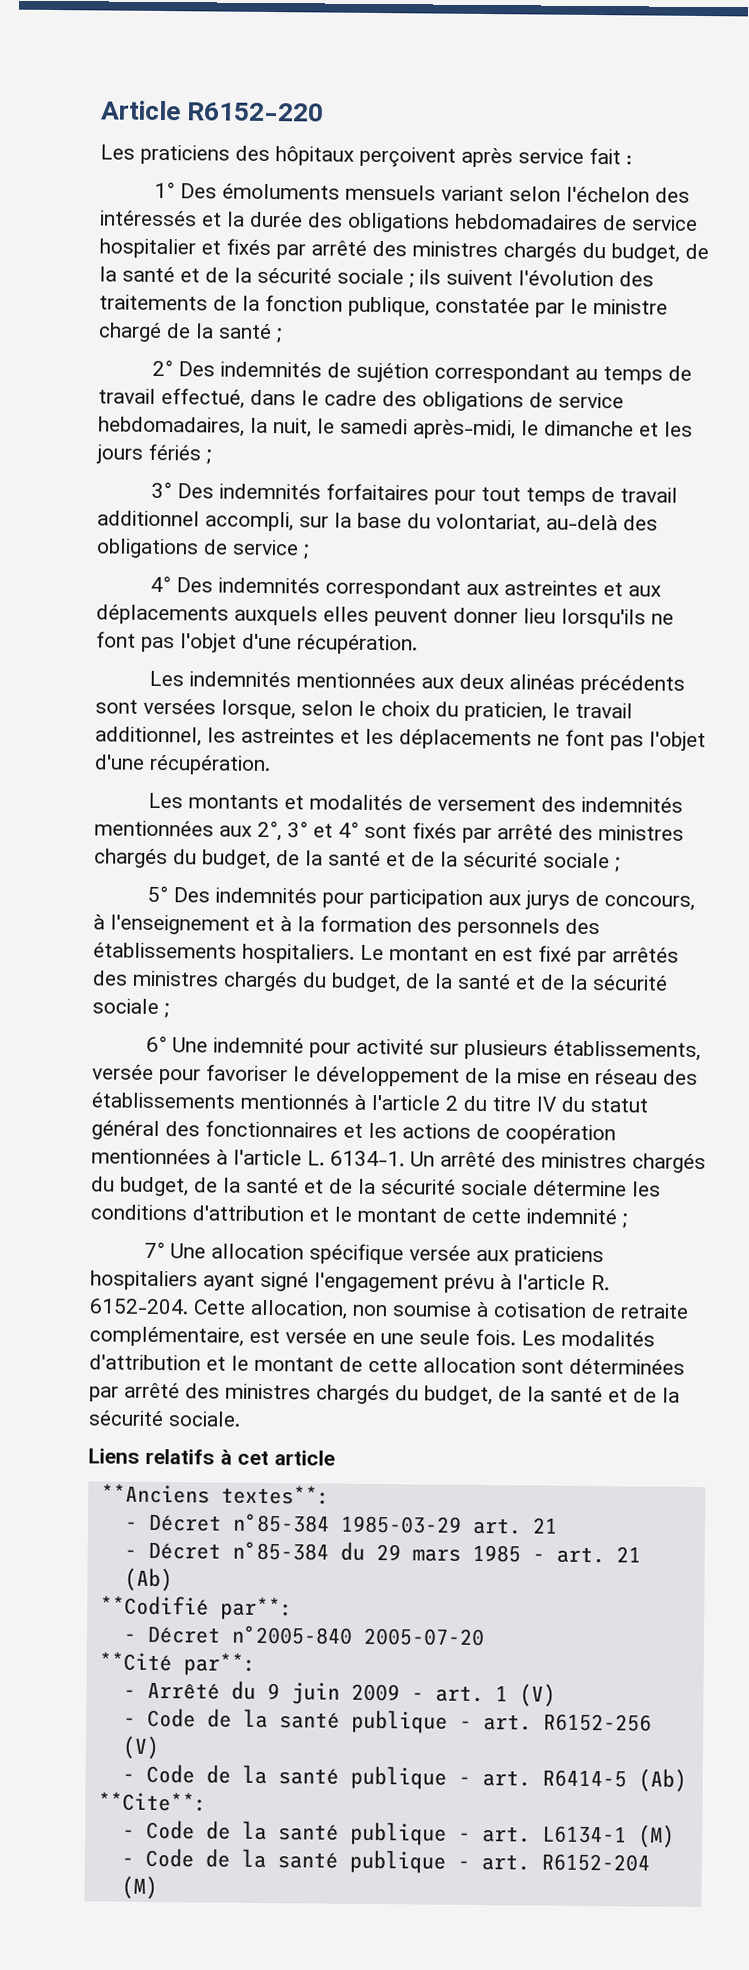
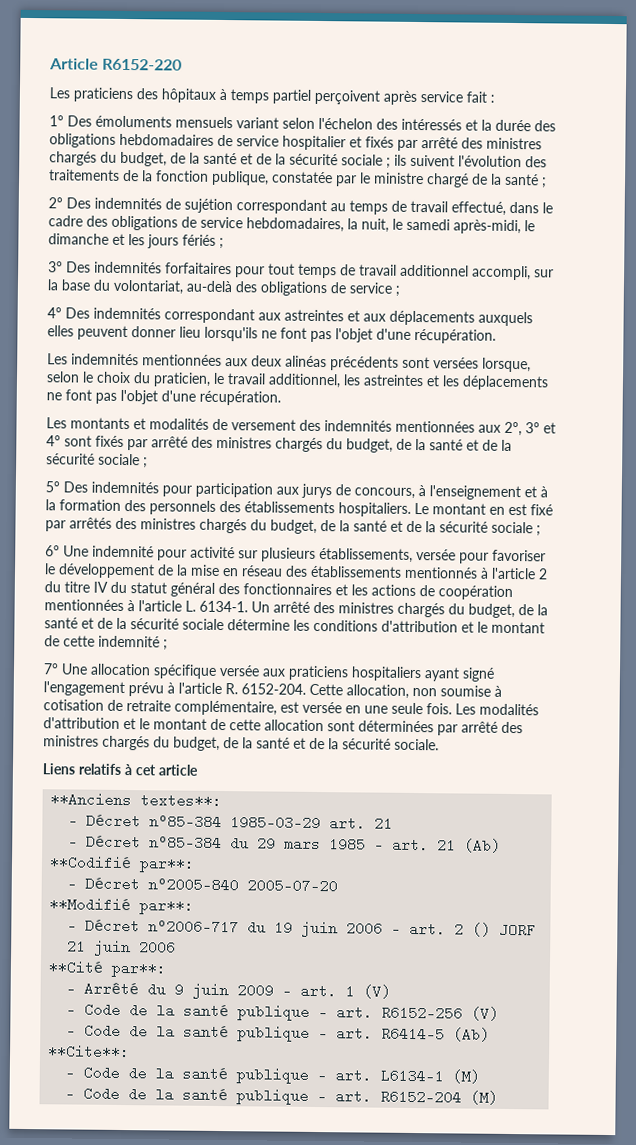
(354, 156) none -> [219,88,311,104] à temps partiel
(485, 1637) none -> [49,897,195,915] [67,918,537,938] [67,939,177,957] // **Modifié par**: // - Décret n°2006-717 du 19 juin 2006 - art. 2 () JORF 21 juin 2006

